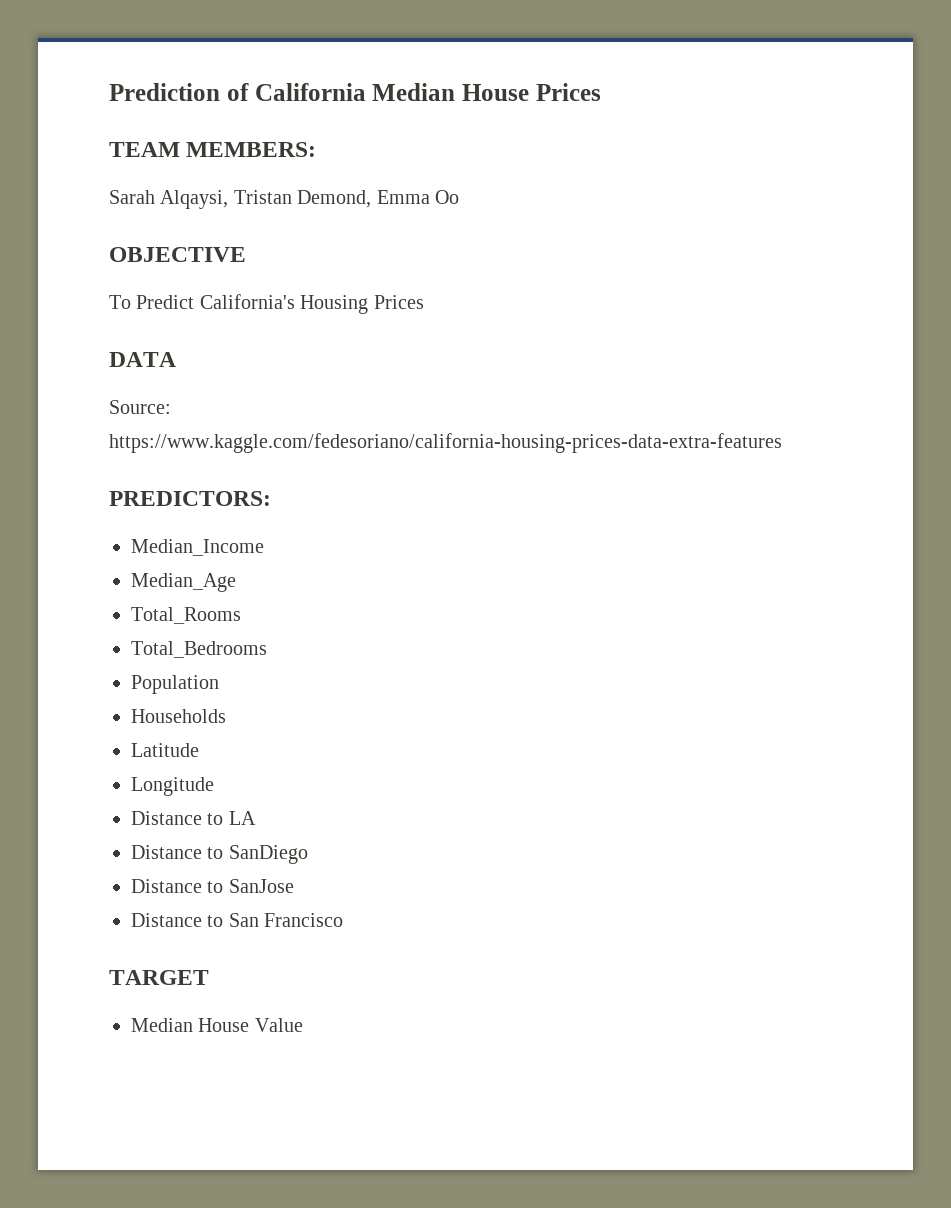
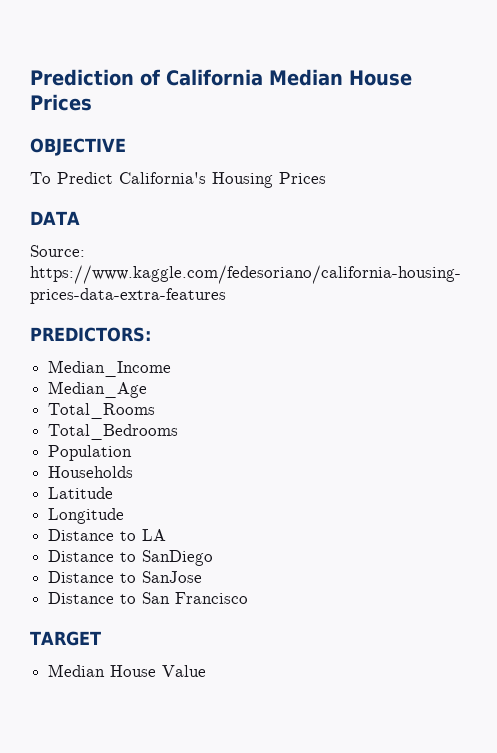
[109,142,317,157] [109,190,459,209] // TEAM MEMBERS: // Sarah Alqaysi, Tristan Demond, Emma Oo -> (92, 102) none

